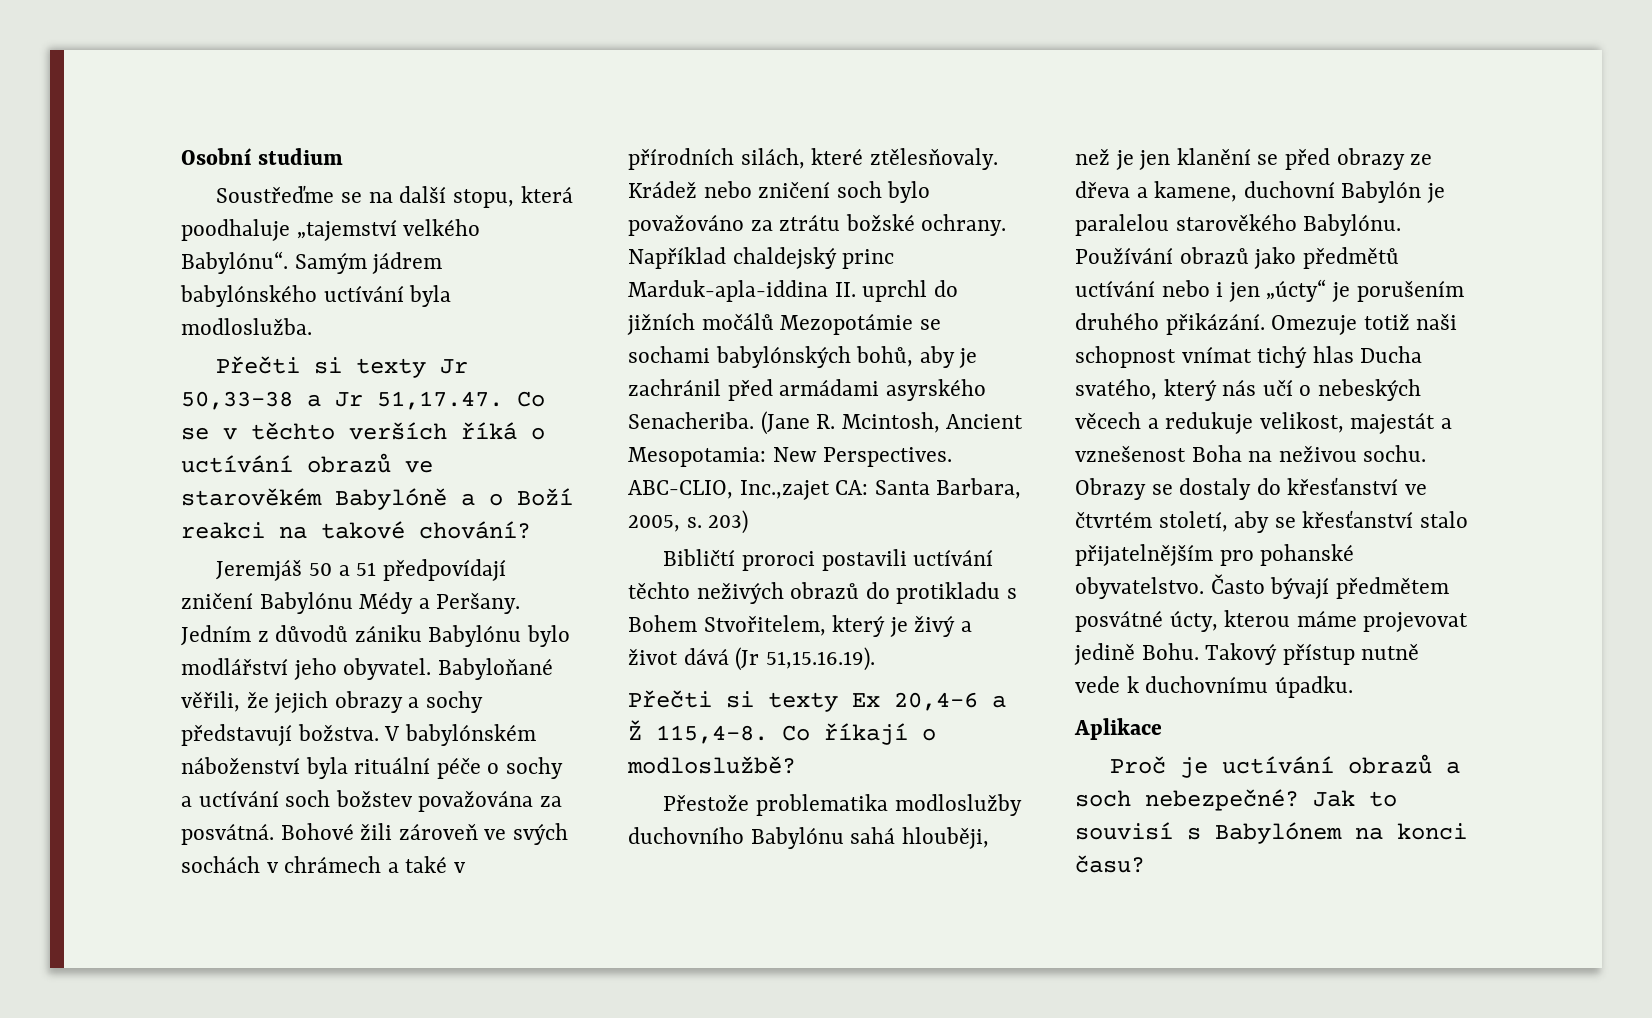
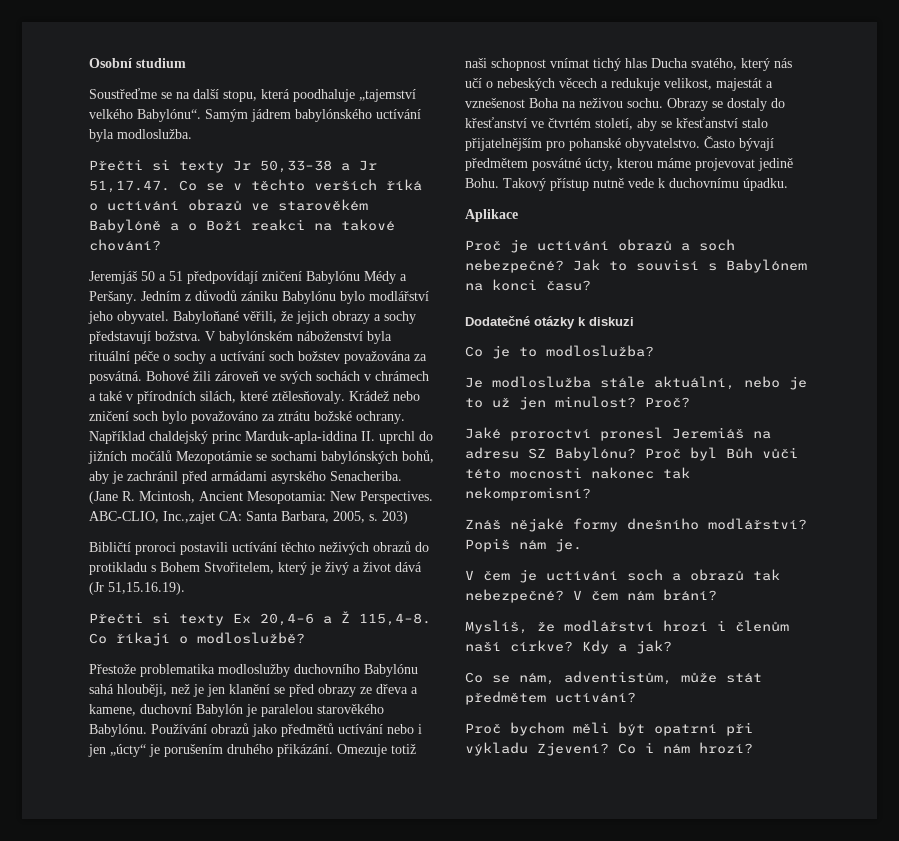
(1145, 864) none -> [465,316,634,329] [465,345,654,359] [465,376,807,390] [465,396,690,410] [465,427,771,441] [465,447,798,461] [465,467,690,479] [465,487,591,501] [465,518,807,532] [465,538,582,552] [465,569,780,583] [465,589,717,603] [465,620,789,634] [465,640,672,654] [465,671,762,685] [465,691,636,705] [465,722,753,736] [465,742,753,756] // Dodatečné otázky k diskuzi // Co je to modloslužba? // Je modloslužba stále aktuální, nebo je to už jen minulost? Proč? // Jaké proroctví pronesl Jeremiáš na adresu SZ Babylónu? Proč byl Bůh vůči této mocnosti nakonec tak nekompromisní? // Znáš nějaké formy dnešního modlářství? Popiš nám je. // V čem je uctívání soch a obrazů tak nebezpečné? V čem nám brání? // Myslíš, že modlářství hrozí i členům naší církve? Kdy a jak? // Co se nám, adventistům, může stát předmětem uctívání? // Proč bychom měli být opatrní při výkladu Zjevení? Co i nám hrozí?

